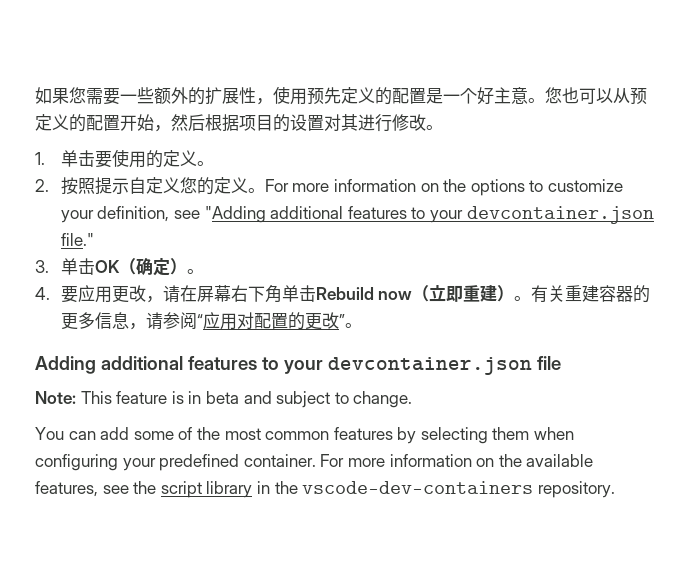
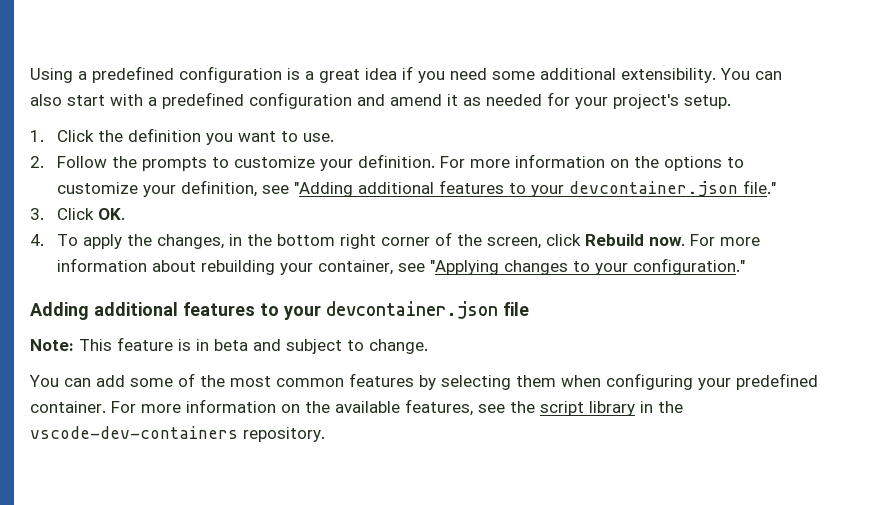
[35,86,647,105] [35,114,443,132] [35,149,214,168] [35,177,265,195] 如果您需要一些额外的扩展性，使用预先定义的配置是一个好主意。您也可以从预定义的配置开始，然后根据项目的设置对其进行修改。 // 1.单击要使用的定义。 // 2.按照提示自定义您的定义。 -> [30,66,782,83] [30,92,731,109] [30,128,335,145] [30,154,436,171] Using a predefined configuration is a great idea if you need some additional extensibility. You can also start with a predefined configuration and amend it as needed for your project's setup. // 1. Click the definition you want to use. // 2. Follow the prompts to customize your definition.
[60,258,204,276] [35,285,651,303] [60,312,362,330] 单击OK（确定）。 // 4.要应用更改，请在屏幕右下角单击Rebuild now（立即重建）。有关重建容器的更多信息，请参阅“应用对配置的更改”。 -> [57,208,126,220] [30,232,761,249] [57,258,746,275] Click OK. // 4. To apply the changes, in the bottom right corner of the screen, click Rebuild now. For more information about rebuilding your container, see "Applying changes to your configuration."

